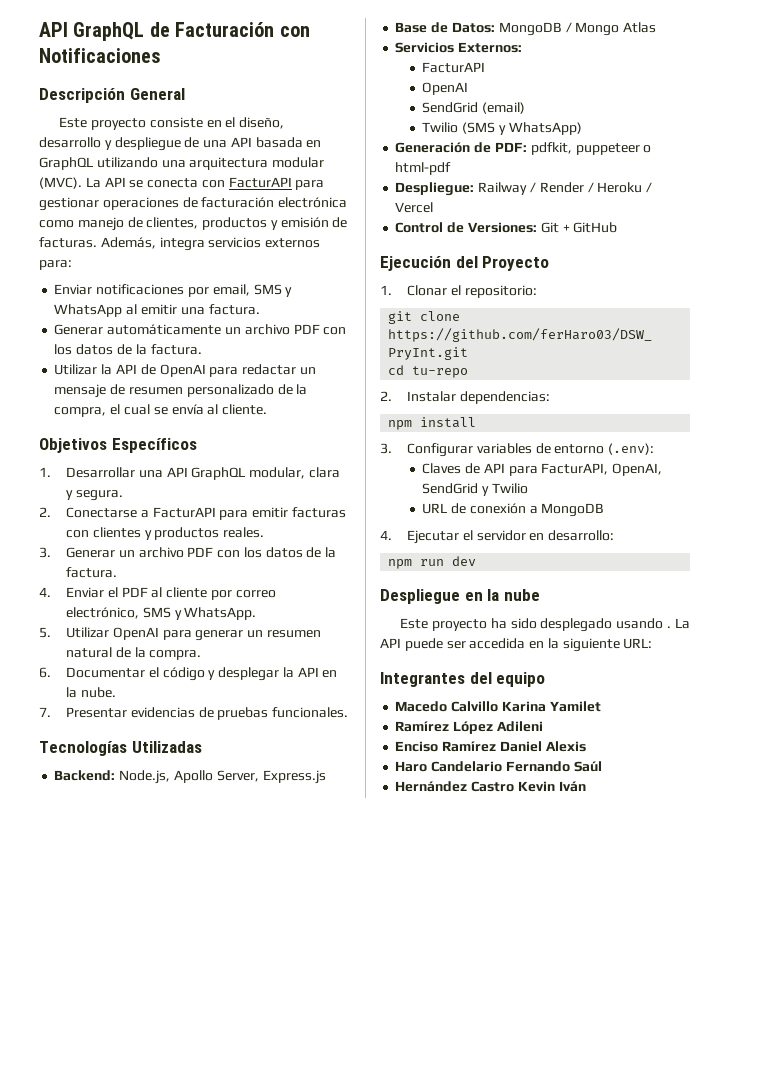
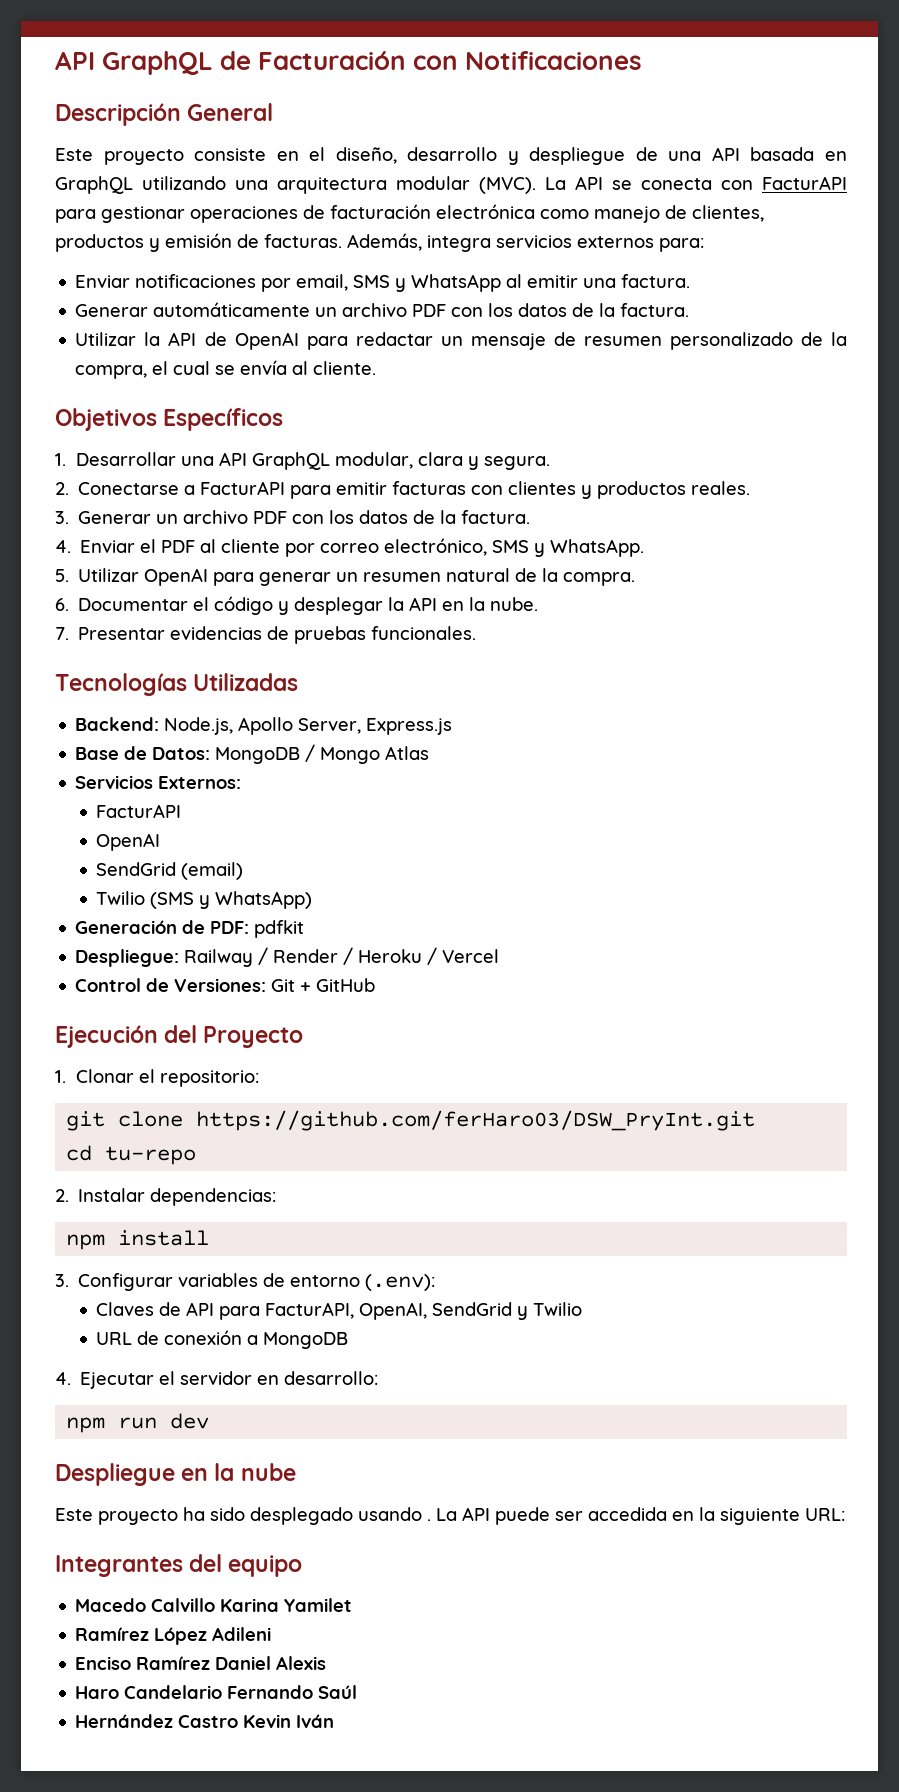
[530,142,652,155] [395,162,452,175] pdfkit, puppeteer o html-pdf -> [254,920,305,938] pdfkit

